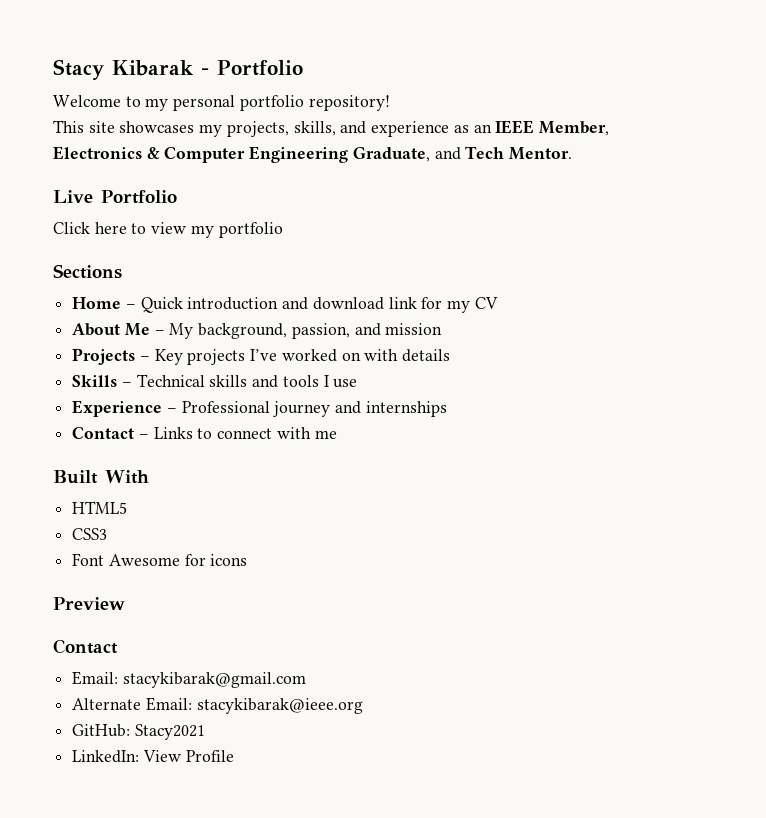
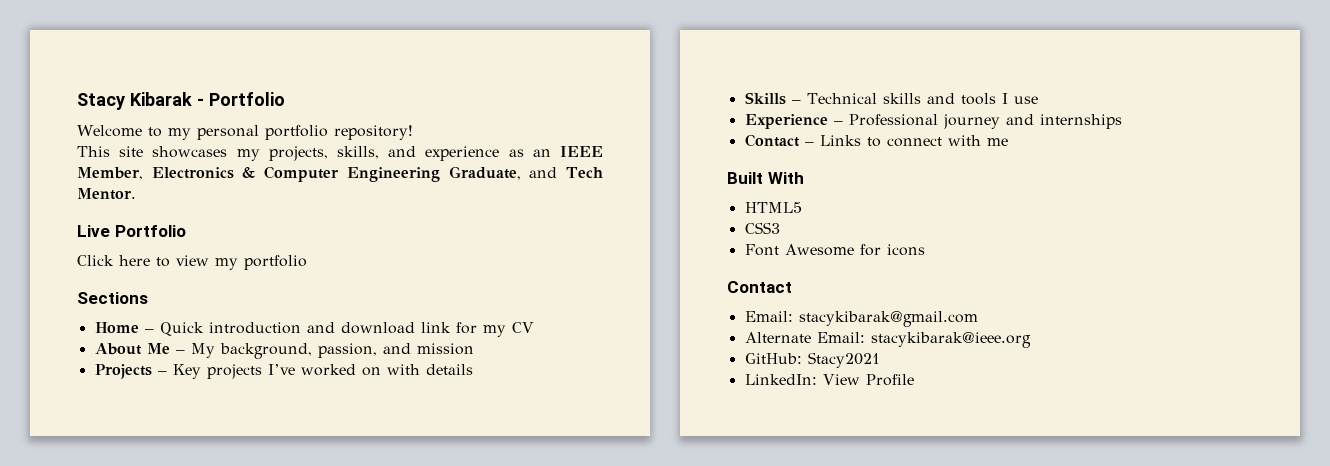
[53,597,125,610] // Preview -> (925, 250) none

